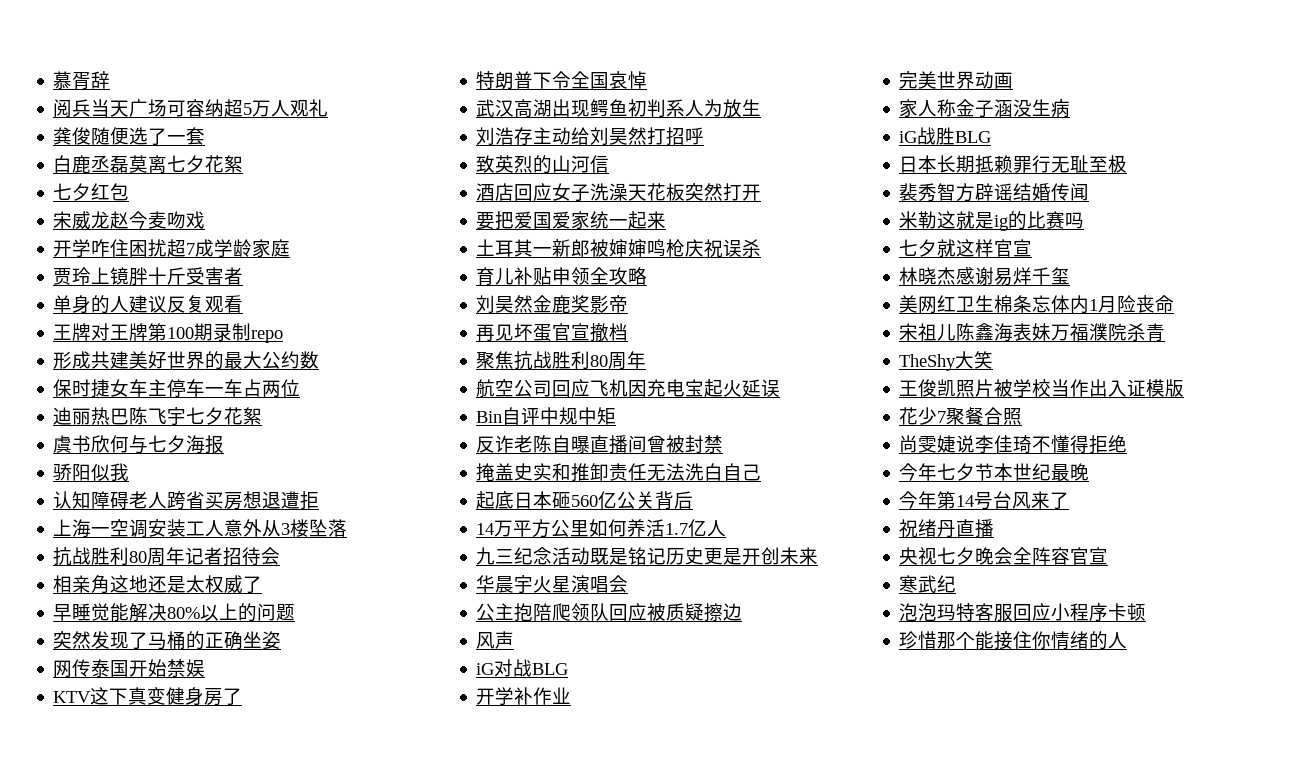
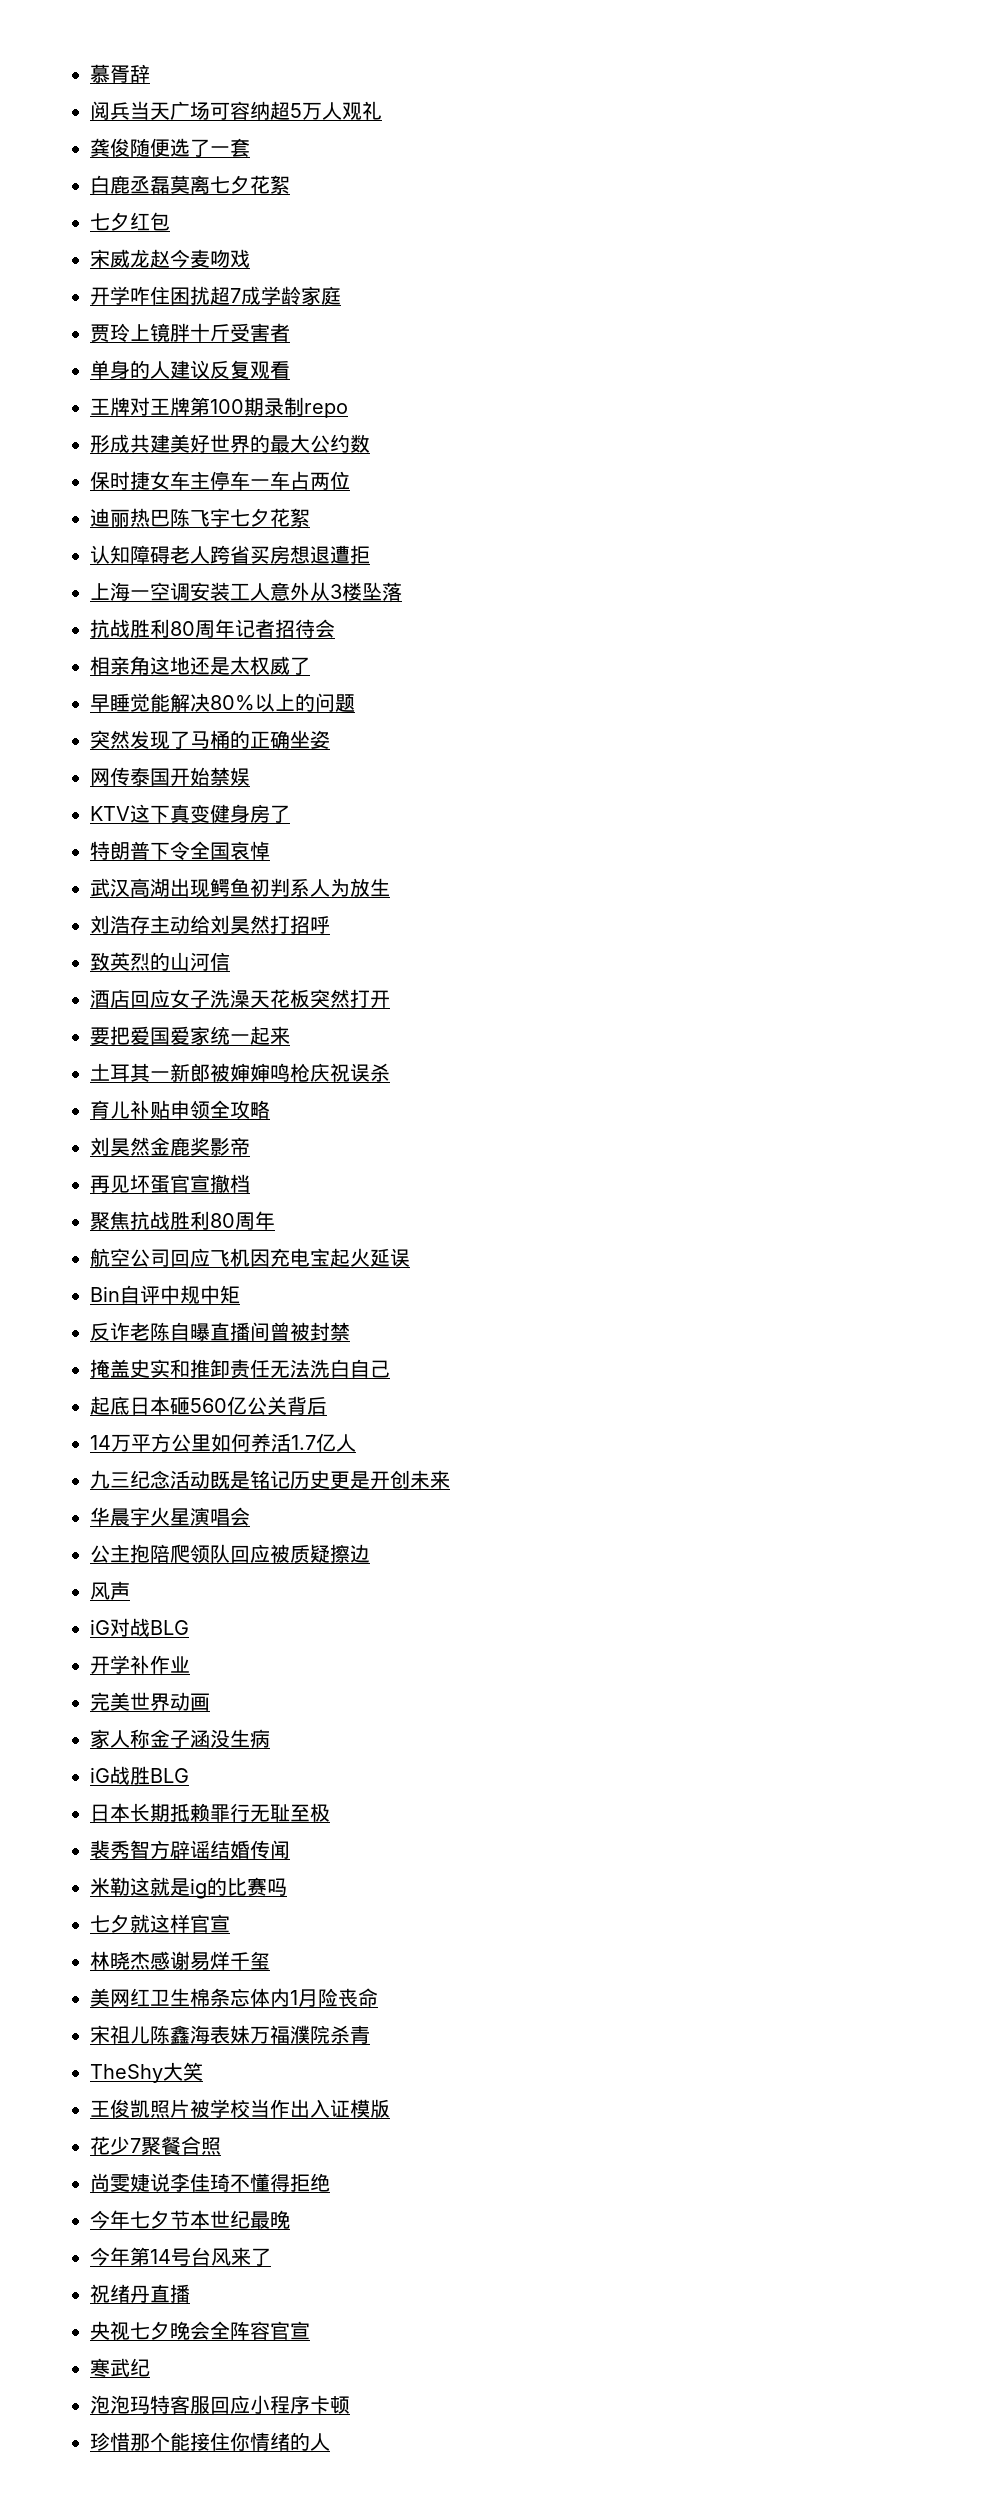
[53,435,225,454] [53,463,130,481] // 虞书欣何与七夕海报 // 骄阳似我 -> (310, 517) none

